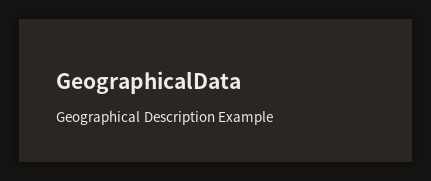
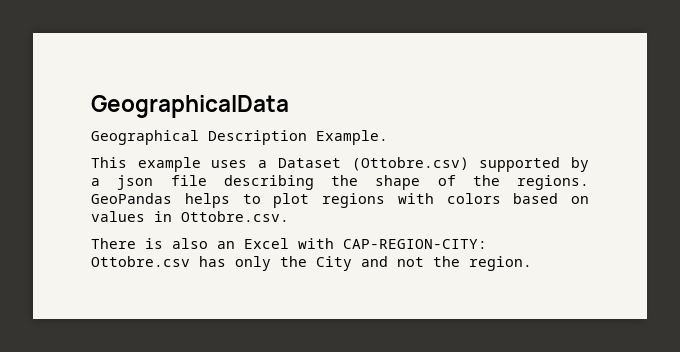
[218,111,274,125] Example -> [316,130,388,145] [91,157,589,172] [91,175,589,190] [91,193,589,208] [91,211,289,222] [91,238,487,249] [91,256,532,271] Example. // This example uses a Dataset (Ottobre.csv) supported by a json file describing the shape of the regions. GeoPandas helps to plot regions with colors based on values in Ottobre.csv. // There is also an Excel with CAP-REGION-CITY: Ottobre.csv has only the City and not the region.

